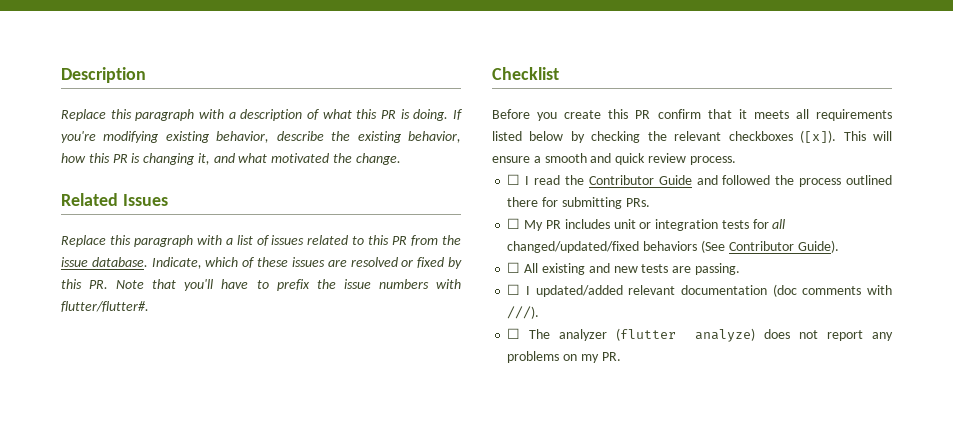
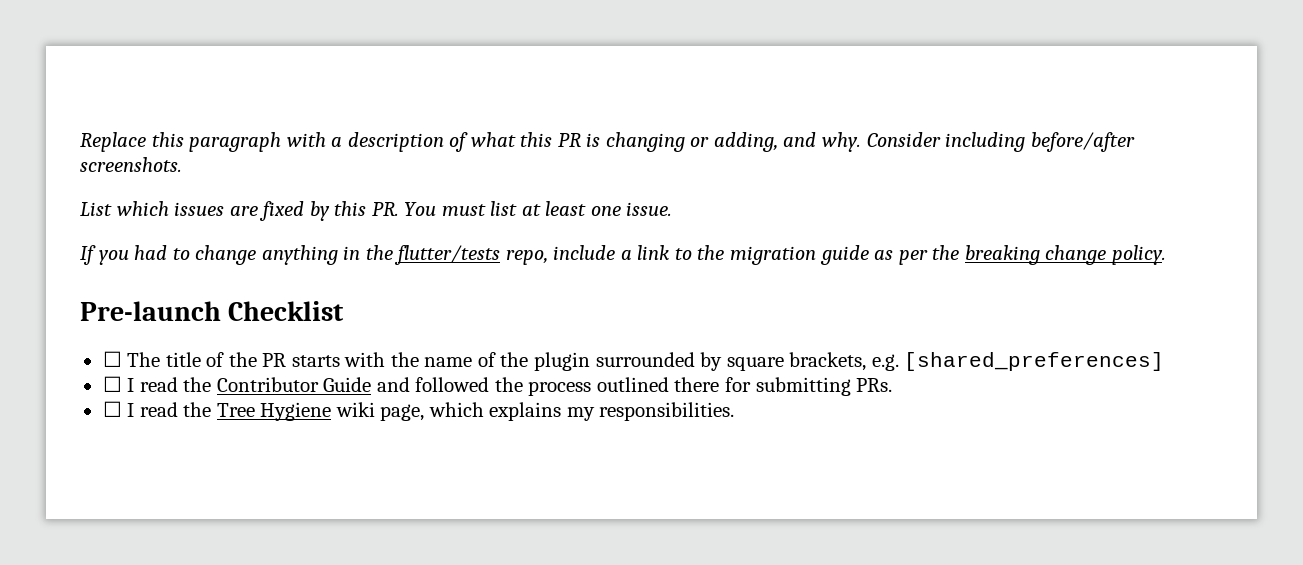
[61,67,146,83] Description // -> (80, 142) none
[413,109,463,121] [61,131,461,143] [61,153,401,165] [61,193,168,206] [61,235,461,247] [61,257,462,269] [61,279,461,291] [61,301,149,312] [492,67,559,80] [492,109,892,121] [492,130,892,143] [492,153,736,165] doing. If you're modifying existing behavior, describe the existing behavior, how this PR is changing it, and what motivated the change. // Related Issues // Replace this paragraph with a list of issues related to this PR from the issue database. Indicate, which of these issues are resolved or fixed by this PR. Note that you'll have to prefix the issue numbers with flutter/flutter#. // Checklist // Before you create this PR confirm that it meets all requirements listed below by checking the relevant checkboxes ([x]). This will ensure a smooth and quick review process. -> [605,132,1135,152] [80,157,182,172] [80,201,673,221] [80,245,1166,265] [80,301,345,321] [102,351,1165,371] changing or adding, and why. Consider including before/after screenshots. // List which issues are fixed by this PR. You must list at least one issue. // If you had to change anything in the flutter/tests repo, include a link to the migration guide as per the breaking change policy. // Pre-launch Checklist // ☐ The title of the PR starts with the name of the plugin surrounded by square brackets, e.g. [shared_preferences]
[524,219,786,231] [507,240,839,253] [507,262,740,275] [507,284,892,297] [507,306,540,319] [507,328,893,342] [507,351,621,363] My PR includes unit or integration tests for all changed/updated/fixed behaviors (See Contributor Guide). // ☐ All existing and new tests are passing. // ☐ I updated/added relevant documentation (doc comments with ///). // ☐ The analyzer (flutter analyze) does not report any problems on my PR. -> [127,402,735,421] I read the Tree Hygiene wiki page, which explains my responsibilities.

